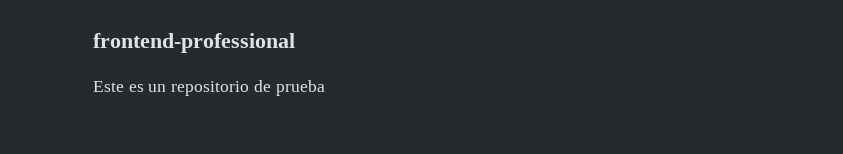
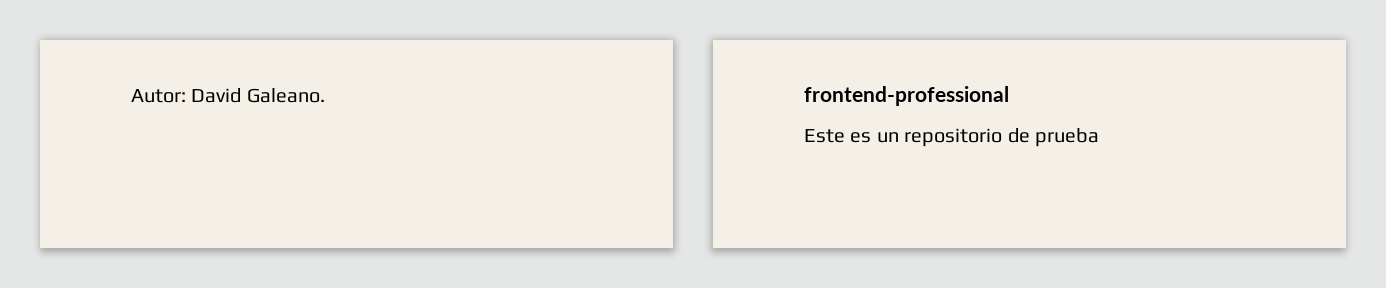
(93, 43) none -> [131,88,325,103] Autor: David Galeano. //

